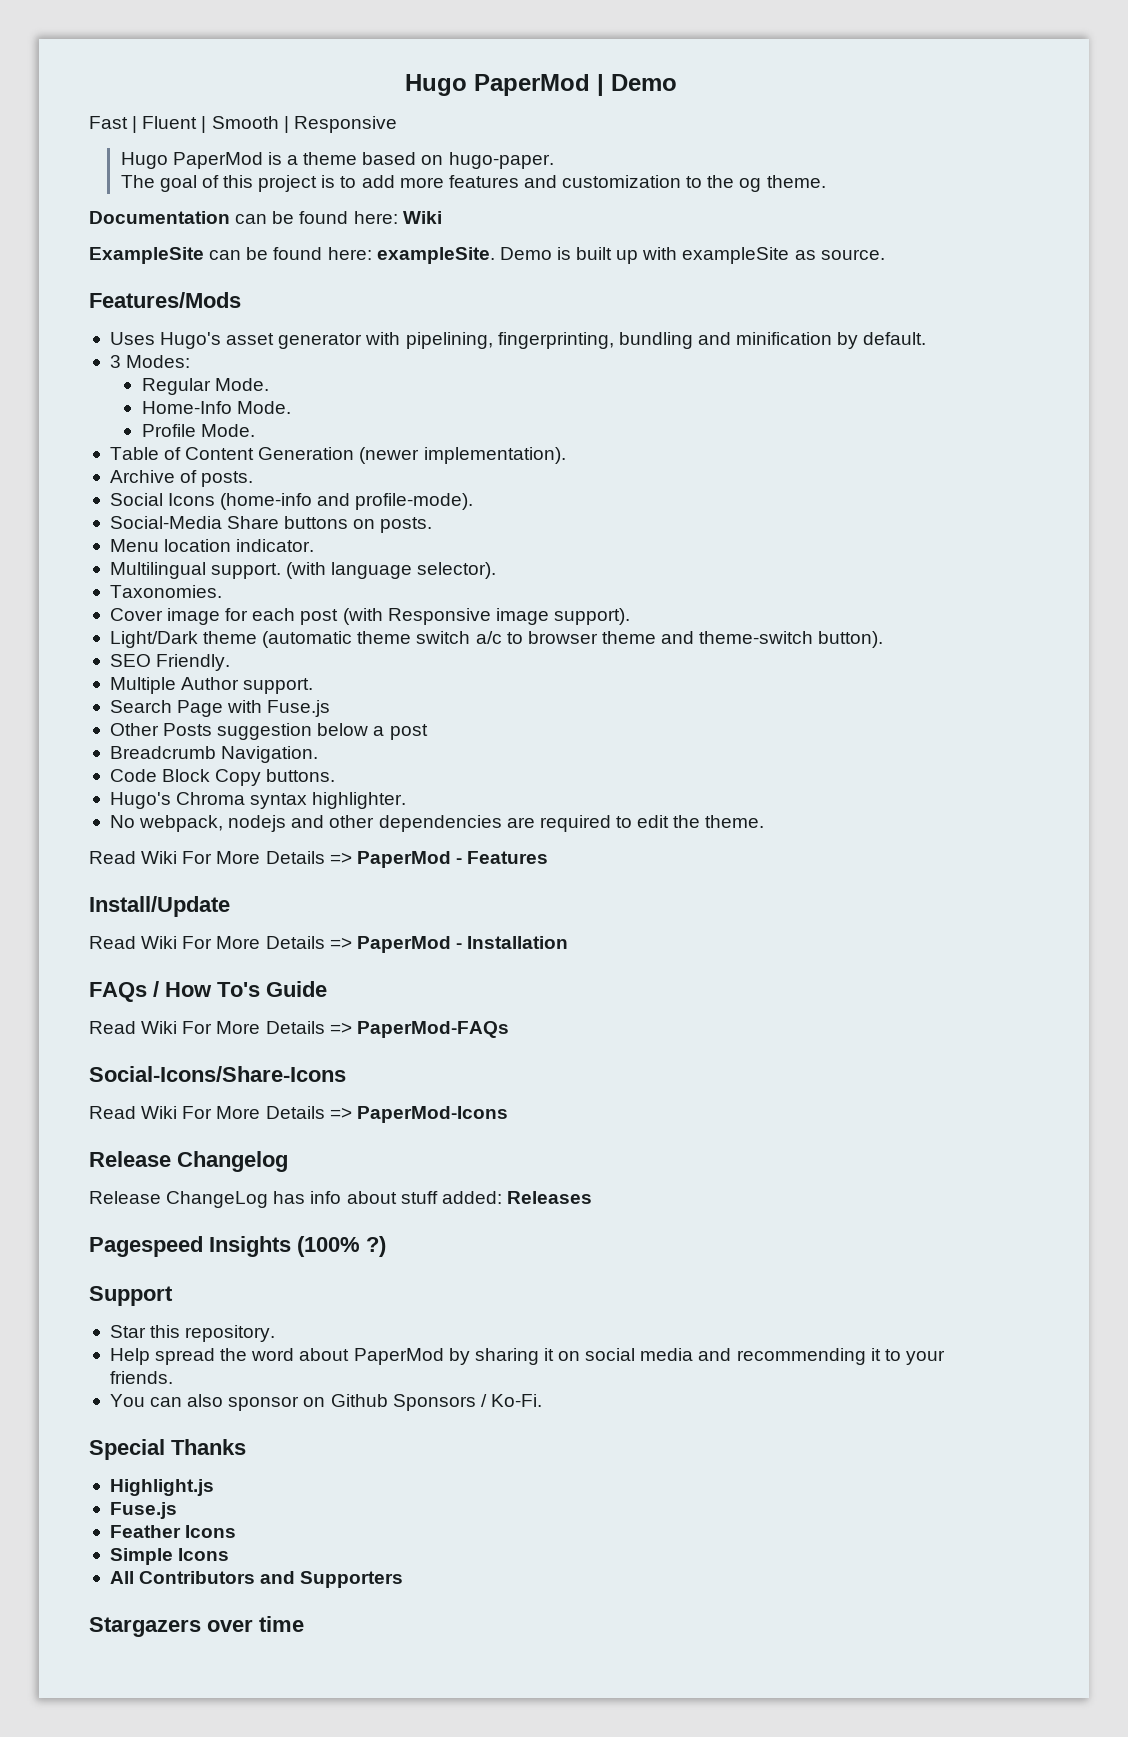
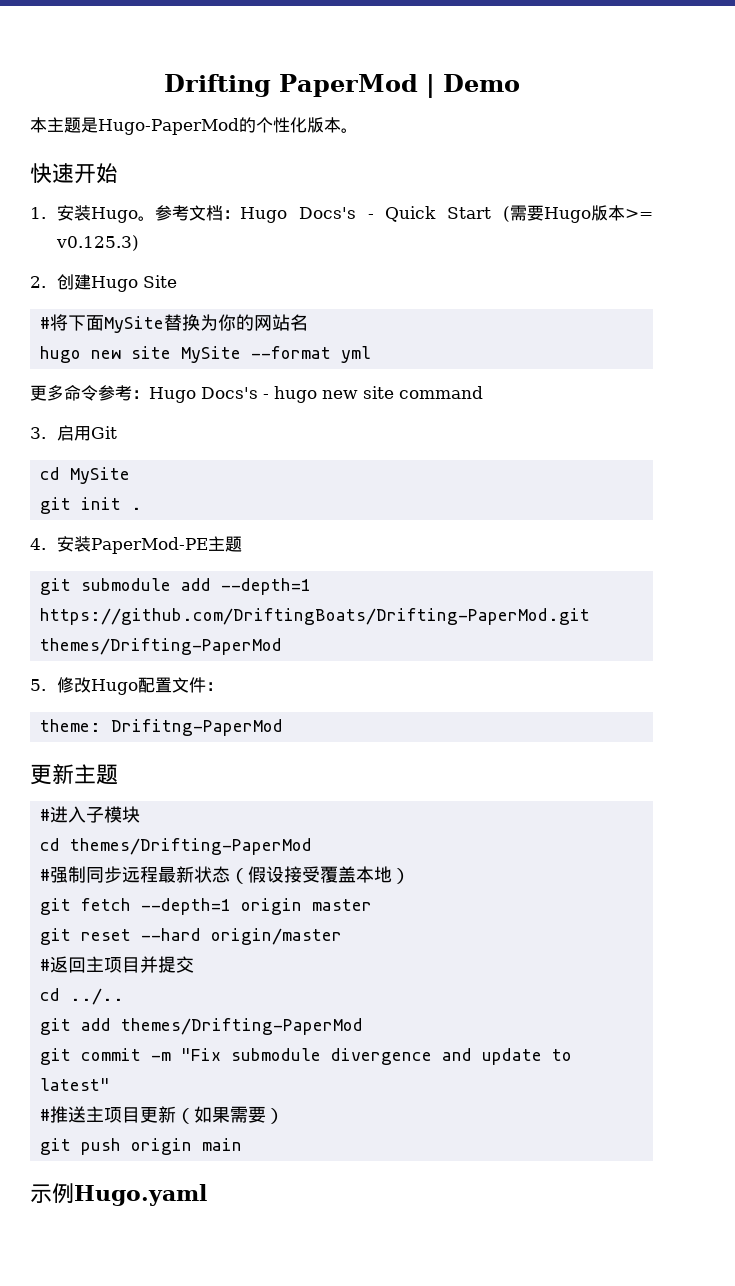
[404,74,467,96] Hugo -> [163,74,271,97] Drifting
[89,116,397,133] [120,152,554,169] [120,175,826,192] [89,211,442,224] [89,247,885,264] [89,292,241,308] [109,332,927,349] [109,355,191,368] [141,378,269,395] [141,401,291,414] [141,424,255,437] [109,447,566,464] [109,470,254,487] [109,493,474,510] [109,516,433,533] [109,539,315,552] [109,562,497,579] [109,585,222,598] [109,608,630,625] [109,631,884,648] [109,654,231,671] [109,677,314,694] [109,700,331,717] [109,723,428,740] [109,746,319,763] [109,769,336,786] [109,792,407,809] [109,815,765,832] [89,851,549,868] [89,896,230,917] [89,936,569,953] [89,981,327,1002] [89,1021,509,1038] [89,1066,346,1082] [89,1106,508,1123] [89,1151,288,1172] [89,1191,592,1208] [89,1236,386,1257] [89,1286,173,1306] [109,1325,276,1342] [109,1348,945,1365] [109,1371,173,1384] [109,1394,542,1411] [89,1439,246,1460] [109,1479,214,1496] [109,1502,177,1519] [109,1525,237,1538] [109,1548,230,1565] [109,1571,404,1588] [89,1616,304,1637] Fast | Fluent | Smooth | Responsive // Hugo PaperMod is a theme based on hugo-paper. // The goal of this project is to add more features and customization to the og theme. // Documentation can be found here: Wiki // ExampleSite can be found here: exampleSite. Demo is built up with exampleSite as source. // Features/Mods // Uses Hugo's asset generator with pipelining, fingerprinting, bundling and minification by default. // 3 Modes: // Regular Mode. // Home-Info Mode. // Profile Mode. // Table of Content Generation (newer implementation). // Archive of posts. // Social Icons (home-info and profile-mode). // Social-Media Share buttons on posts. // Menu location indicator. // Multilingual support. (with language selector). // Taxonomies. // Cover image for each post (with Responsive image support). // Light/Dark theme (automatic theme switch a/c to browser theme and theme-switch button). // SEO Friendly. // Multiple Author support. // Search Page with Fuse.js // Other Posts suggestion below a post // Breadcrumb Navigation. // Code Block Copy buttons. // Hugo's Chroma syntax highlighter. // No webpack, nodejs and other dependencies are required to edit the theme. // Read Wiki For More Details => PaperMod - Features // Install/Update // Read Wiki For More Details => PaperMod - Installation // FAQs / How To's Guide // Read Wiki For More Details => PaperMod-FAQs // Social-Icons/Share-Icons // Read Wiki For More Details => PaperMod-Icons // Release Changelog // Release ChangeLog has info about stuff added: Releases // Pagespeed Insights (100% ?) // Support // Star this repository. // Help spread the word about PaperMod by sharing it on social media and recommending it to your friends. // You can also sponsor on Github Sponsors / Ko-Fi. // Special Thanks // Highlight.js // Fuse.js // Feather Icons // Simple Icons // All Contributors and Supporters // Stargazers over time -> [30,117,358,135] [30,163,118,184] [30,205,653,223] [55,235,139,251] [30,274,177,292] [40,314,309,333] [40,346,372,363] [30,385,483,403] [30,425,117,441] [40,467,131,484] [40,497,143,514] [30,536,242,554] [40,578,312,595] [40,608,591,625] [40,638,283,655] [30,677,223,695] [40,719,284,736] [30,764,118,785] [40,806,141,823] [40,838,313,855] [40,866,411,884] [40,898,373,915] [40,928,343,945] [40,956,195,973] [40,988,125,1005] [40,1018,364,1035] [40,1048,573,1065] [40,1078,111,1091] [40,1106,285,1124] [40,1138,243,1155] [30,1183,207,1206] 本主题是Hugo-PaperMod的个性化版本。 // 快速开始 // 1.安装Hugo。参考文档：Hugo Docs's - Quick Start (需要Hugo版本>= v0.125.3) // 2.创建Hugo Site // #将下面MySite替换为你的网站名 // hugo new site MySite --format yml // 更多命令参考：Hugo Docs's - hugo new site command // 3.启用Git // cd MySite // git init . // 4.安装PaperMod-PE主题 // git submodule add --depth=1 https://github.com/DriftingBoats/Drifting-PaperMod.git themes/Drifting-PaperMod // 5.修改Hugo配置文件： // theme: Drifitng-PaperMod // 更新主题 // #进入子模块 // cd themes/Drifting-PaperMod // #强制同步远程最新状态（假设接受覆盖本地） // git fetch --depth=1 origin master // git reset --hard origin/master // #返回主项目并提交 // cd ../.. // git add themes/Drifting-PaperMod // git commit -m "Fix submodule divergence and update to latest" // #推送主项目更新（如果需要） // git push origin main // 示例Hugo.yaml

